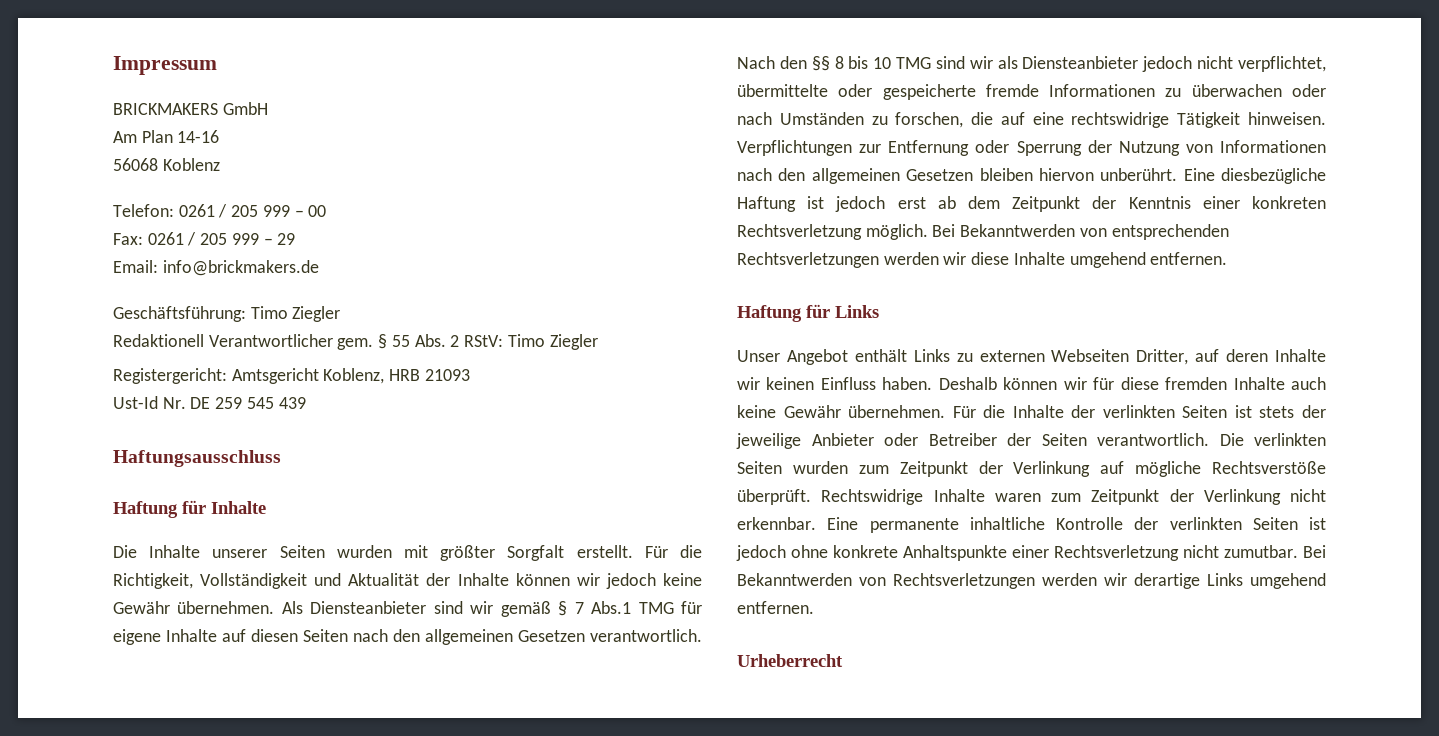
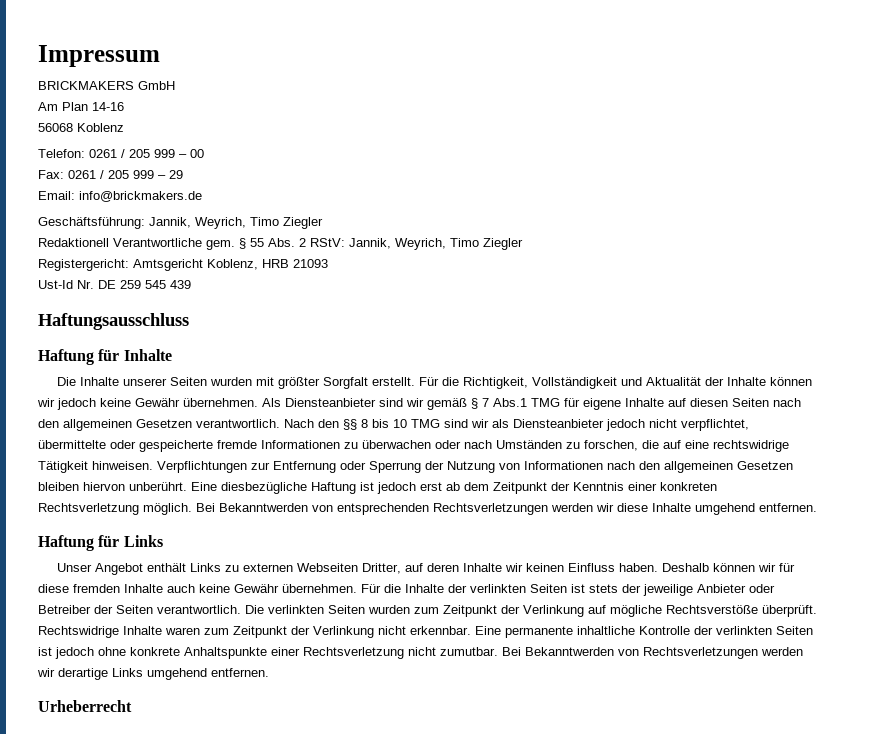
(246, 314) none -> [149,217,246,229] Jannik, Weyrich,
[208,334,333,347] Verantwortlicher -> [113,238,202,247] Verantwortliche
(504, 341) none -> [349,238,446,250] Jannik, Weyrich,

